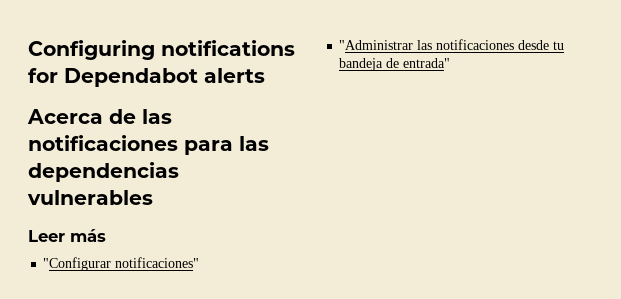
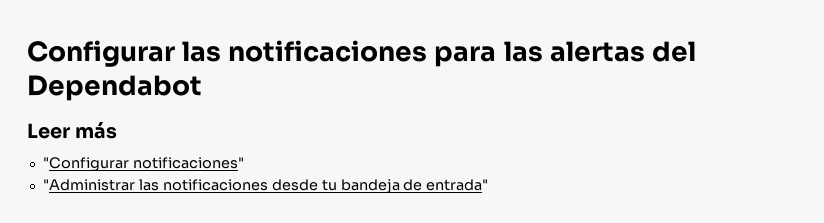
[28,40,295,60] [28,68,265,87] [27,109,136,124] Configuring notifications for Dependabot alerts // Acerca de -> [27,40,175,67] Configurar
[28,162,179,182] [27,190,153,205] dependencias vulnerables -> [549,41,696,62] [27,75,202,101] alertas del Dependabot

